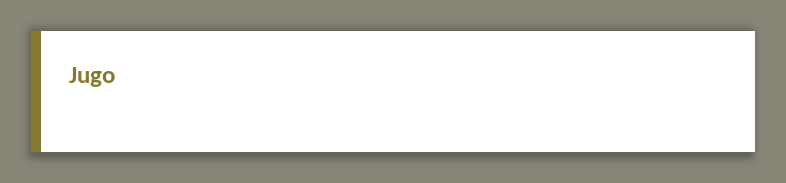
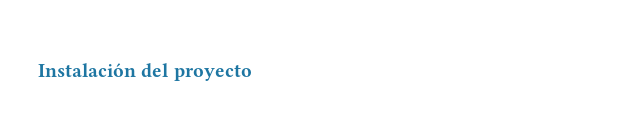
[69,67,115,87] Jugo -> [38,63,252,81] Instalación del proyecto

